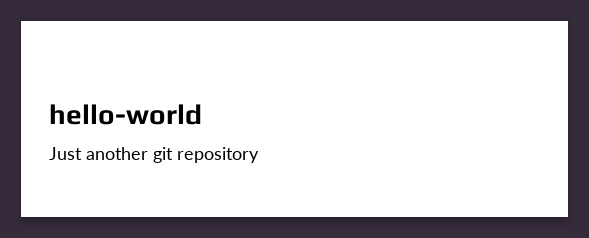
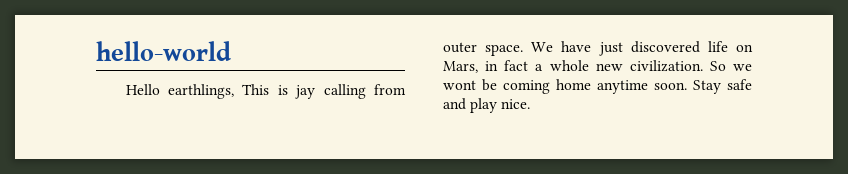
[49,147,259,163] Just another git repository -> [125,84,406,99] [443,41,753,56] [443,60,752,73] [443,79,752,94] [443,98,531,113] Hello earthlings, This is jay calling from outer space. We have just discovered life on Mars, in fact a whole new civilization. So we wont be coming home anytime soon. Stay safe and play nice.

